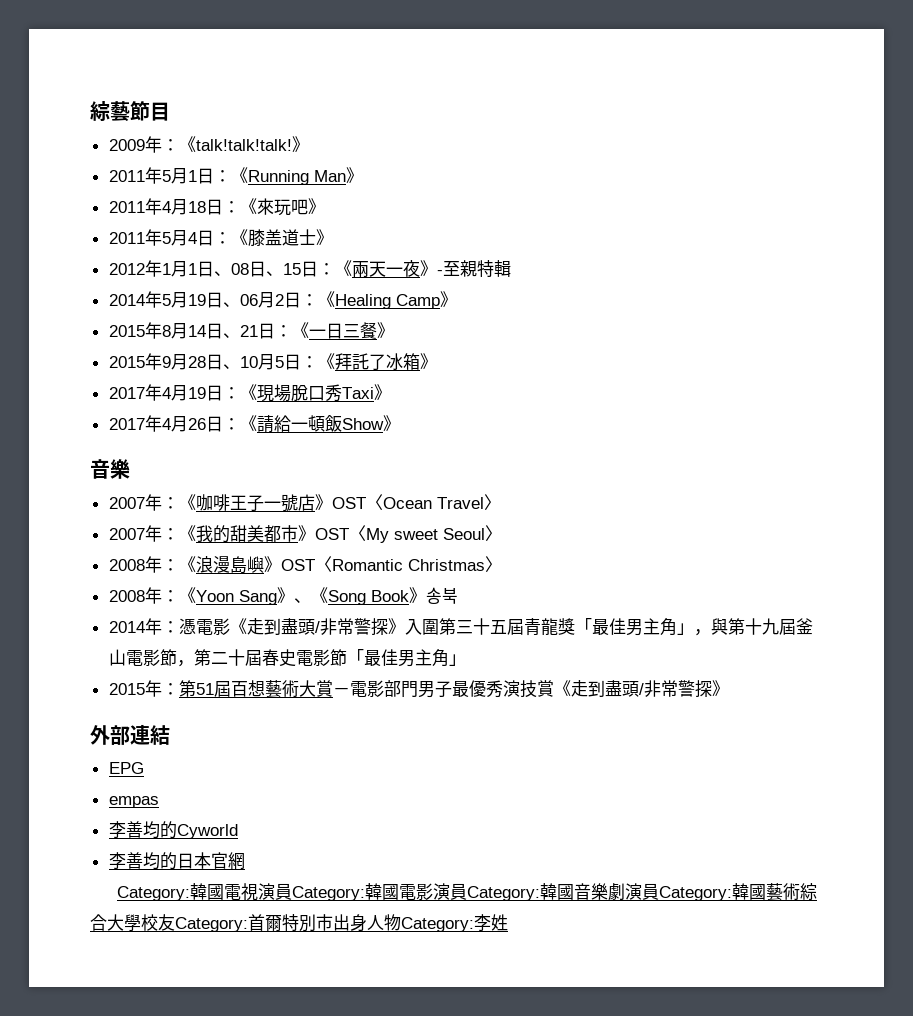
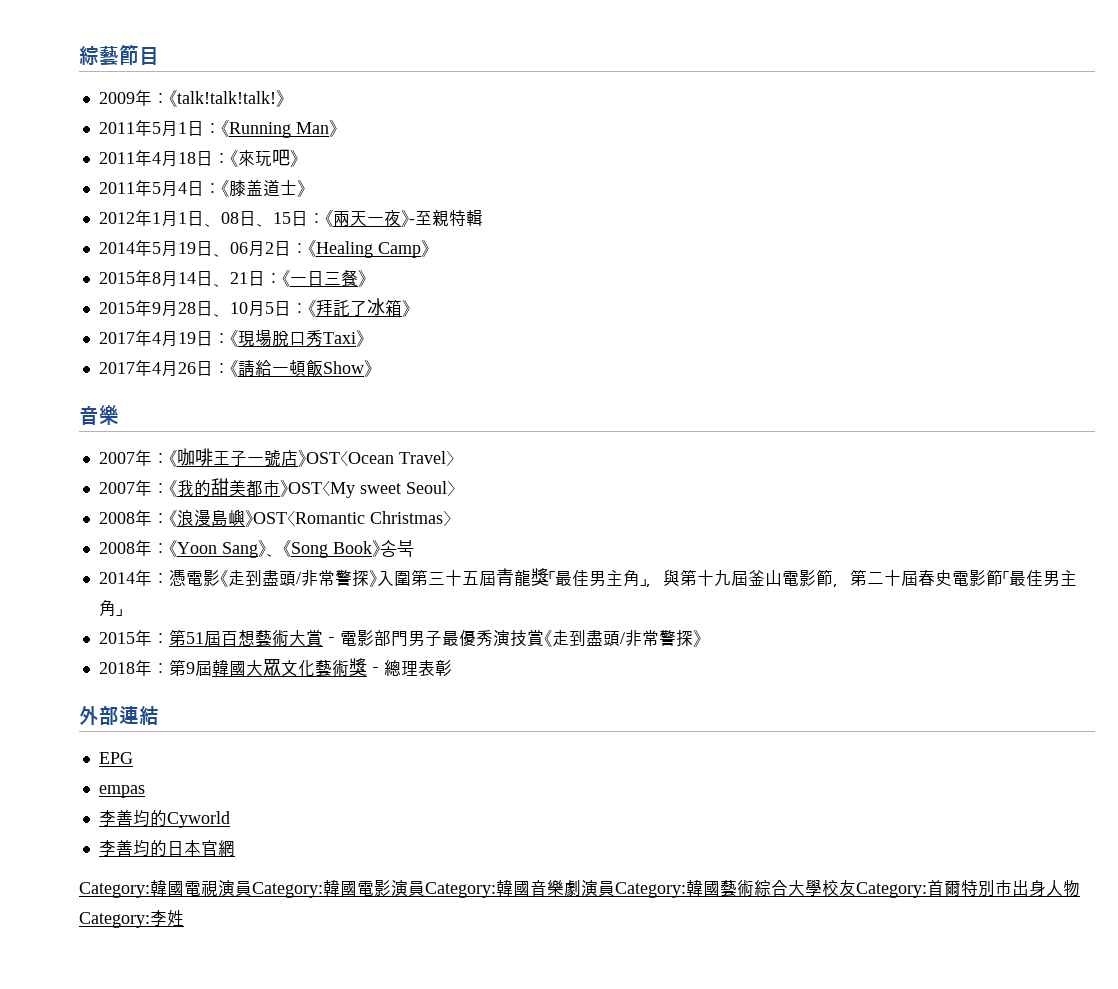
(729, 688) none -> [98,658,452,676] // 2018年：第9屆韓國大眾文化藝術獎－總理表彰

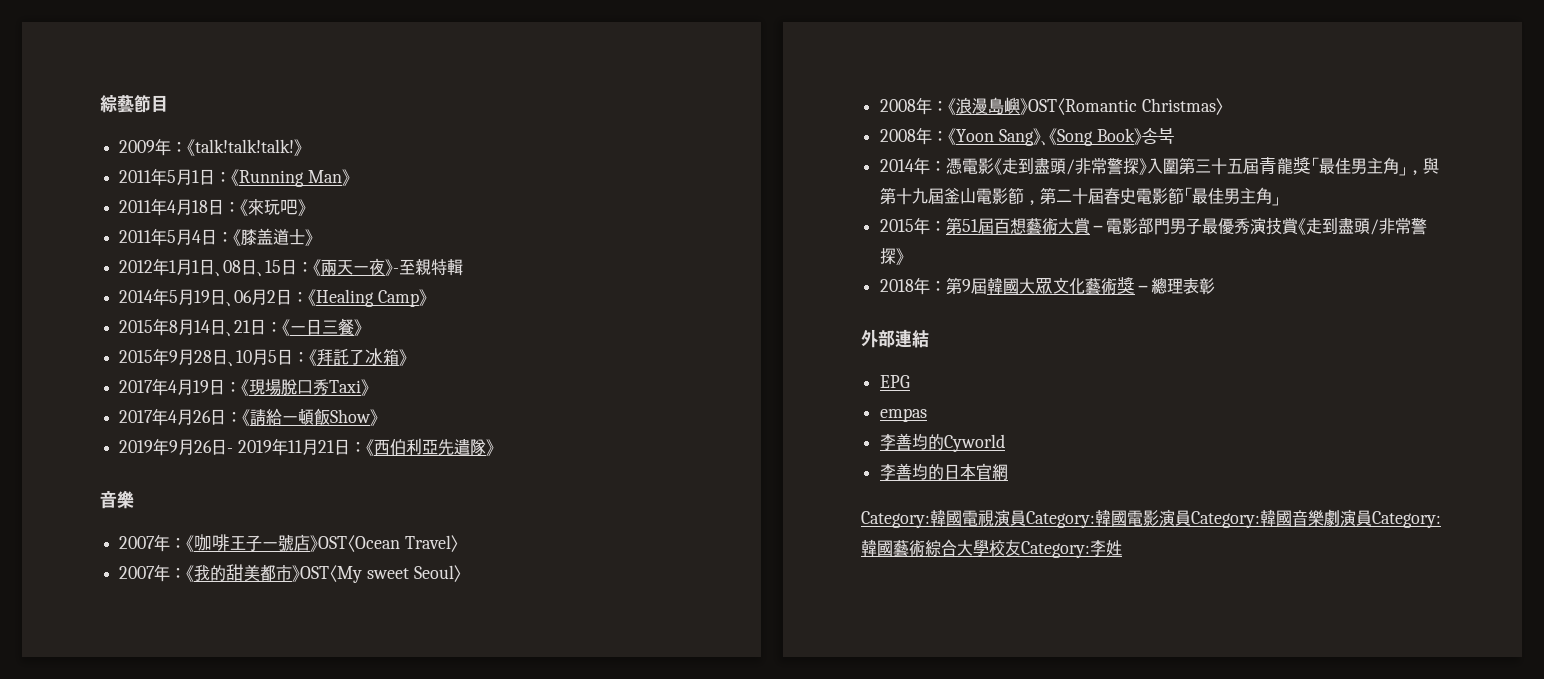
(372, 368) none -> [119,438,494,456] // 2019年9月26日- 2019年11月21日：《西伯利亞先遣隊》
[927,880,1080,896] [79,912,150,928] 首爾特別市出身人物Category: -> (1090, 549) none

